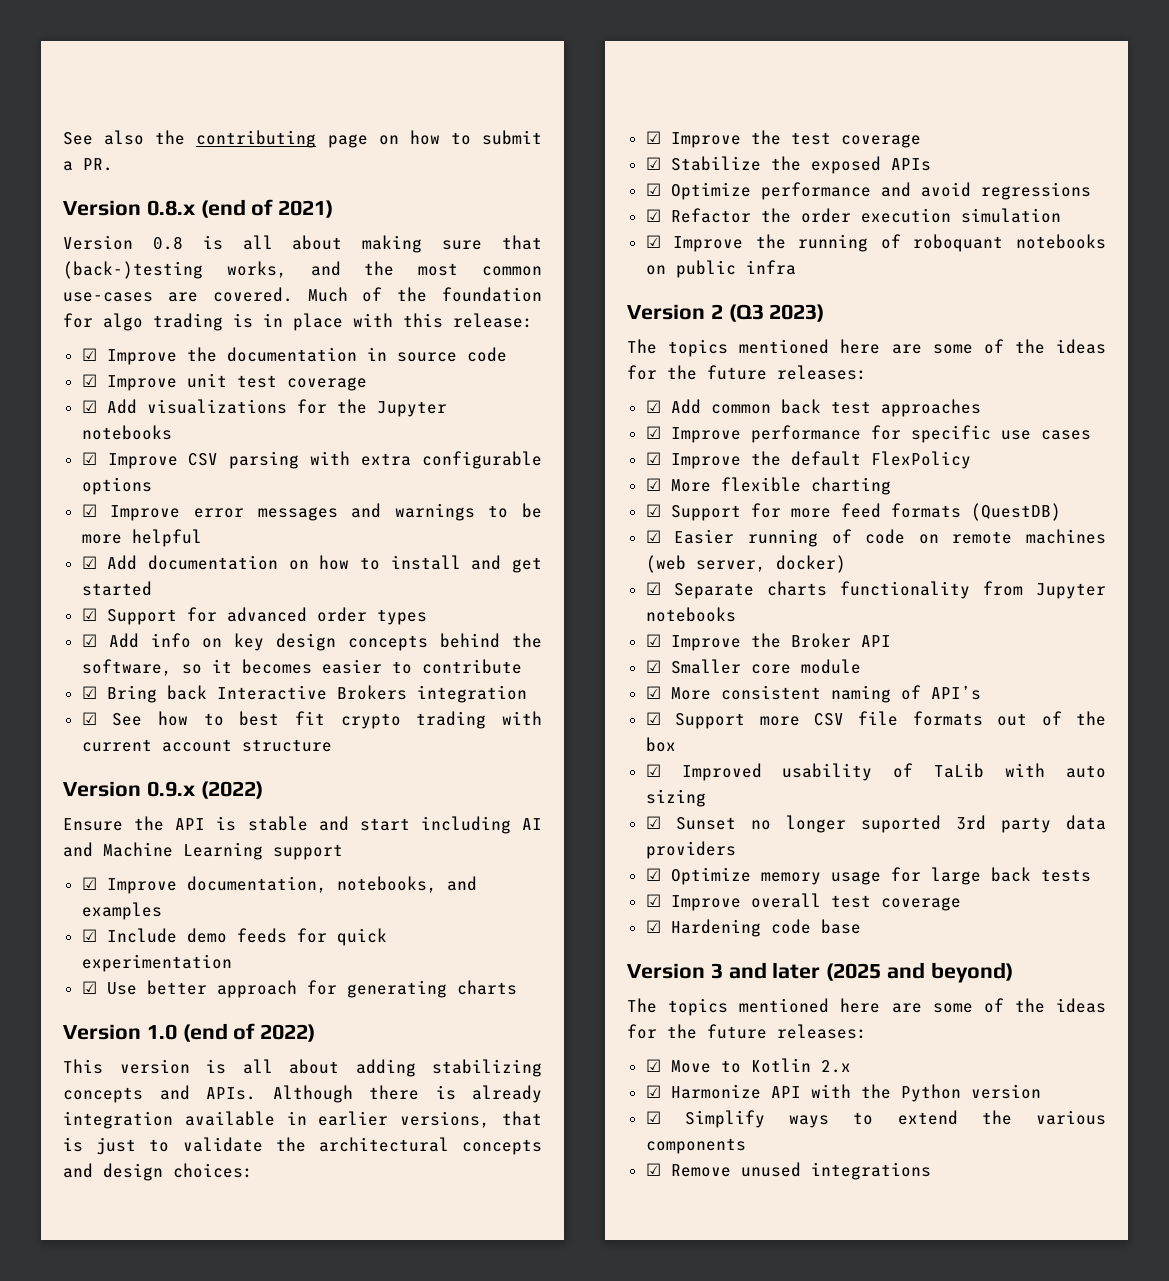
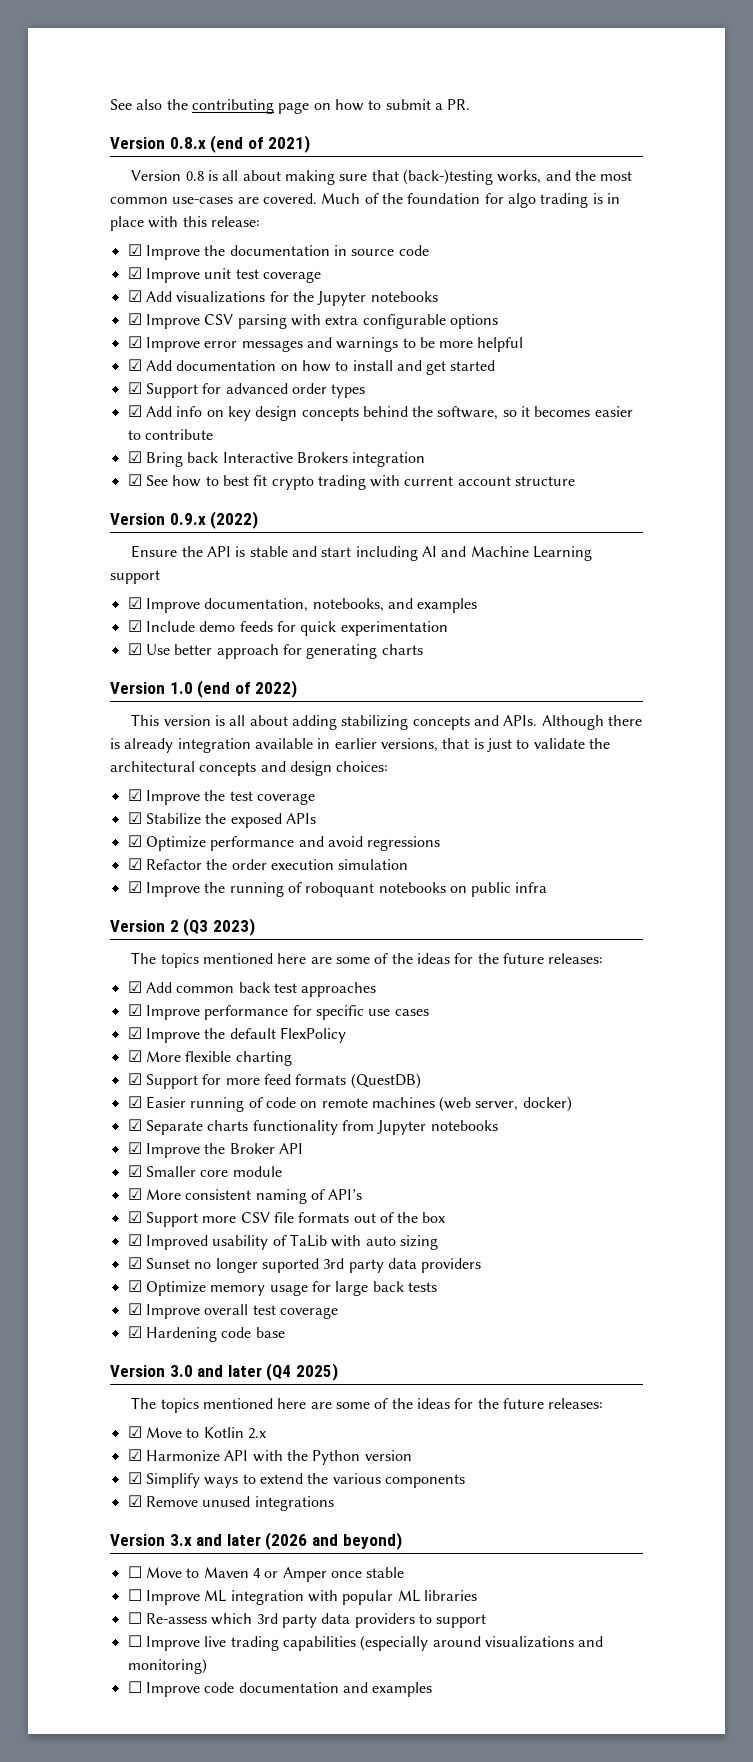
[710,962,1013,983] 3 and later (2025 and beyond) -> [169,1363,338,1381] 3.0 and later (Q4 2025)
(931, 1171) none -> [110,1532,402,1550] [127,1566,405,1582] [127,1589,477,1605] [127,1612,487,1628] [127,1635,604,1651] [127,1658,207,1674] [127,1681,433,1697] // Version 3.x and later (2026 and beyond) // ☐ Move to Maven 4 or Amper once stable // ☐ Improve ML integration with popular ML libraries // ☐ Re-assess which 3rd party data providers to support // ☐ Improve live trading capabilities (especially around visualizations and monitoring) // ☐ Improve code documentation and examples

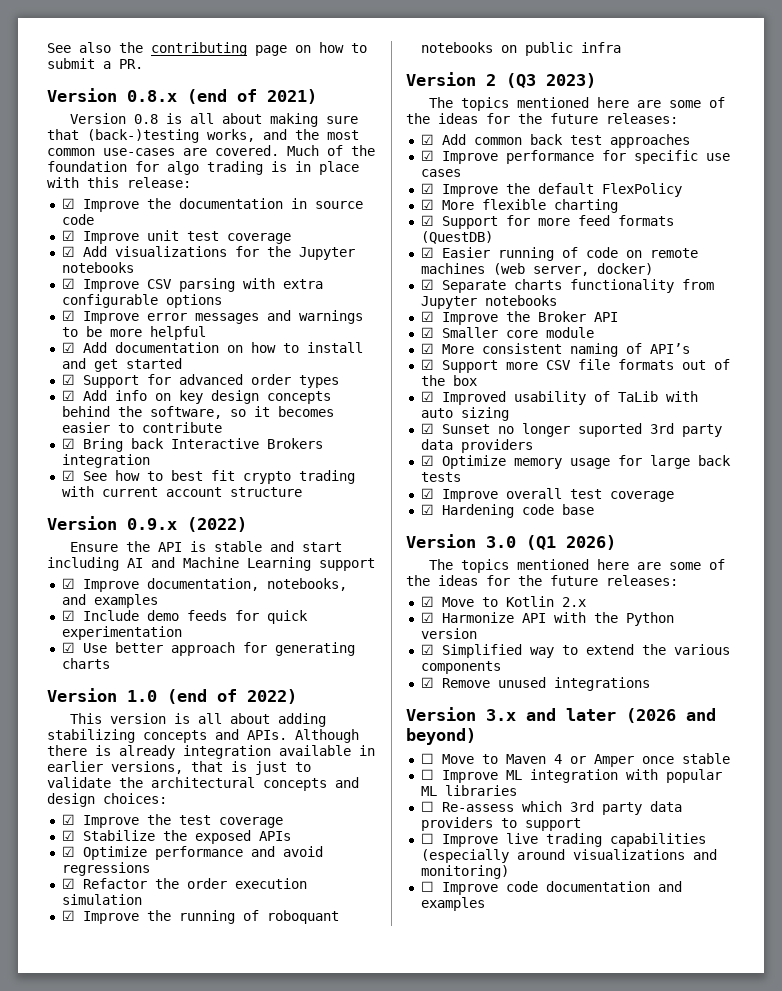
[197,1363,338,1381] and later (Q4 2025) -> [526,535,616,550] (Q1 2026)
[145,1473,239,1488] Simplify ways -> [441,644,554,658] Simplified way

